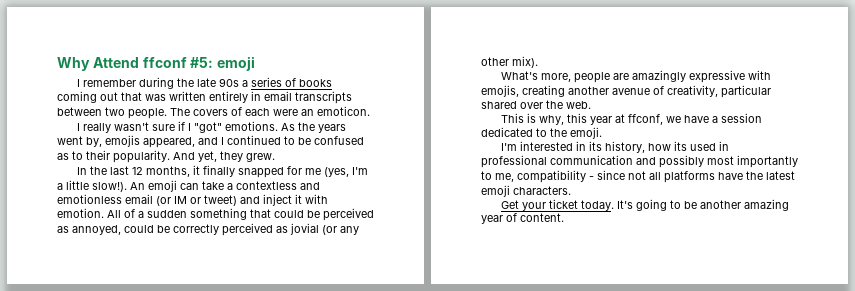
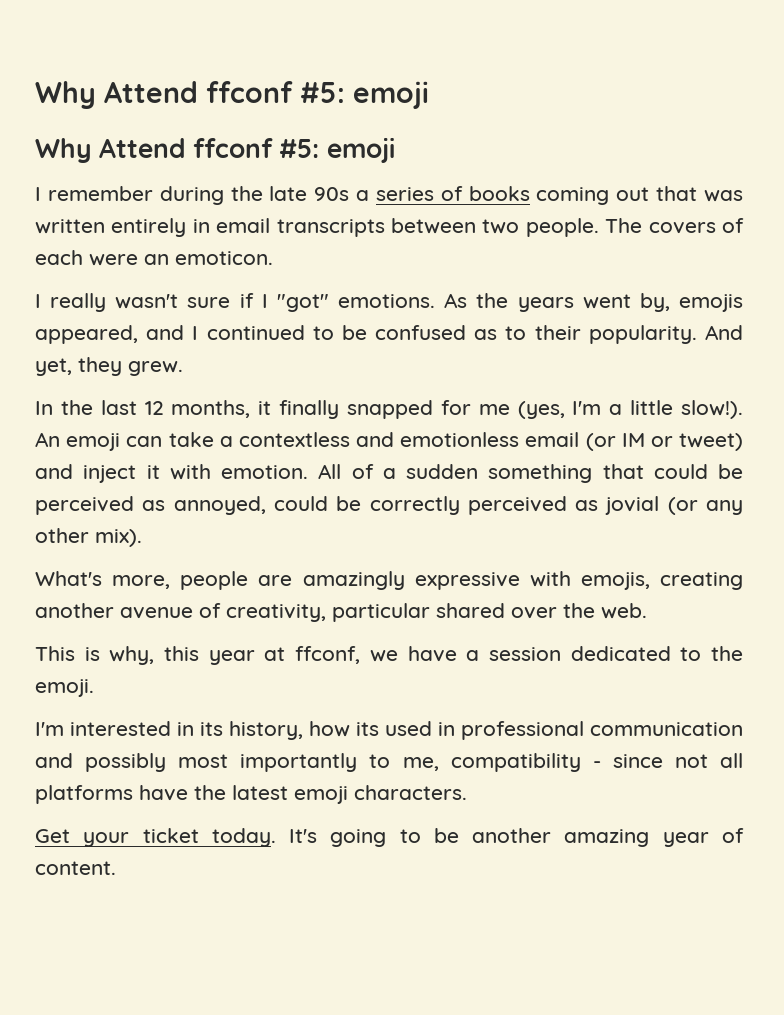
[57,56,256,71] Why Attend ffconf #5: emoji -> [35,81,429,109] [35,137,395,163] Why Attend ffconf #5: emoji // Why Attend ffconf #5: emoji

